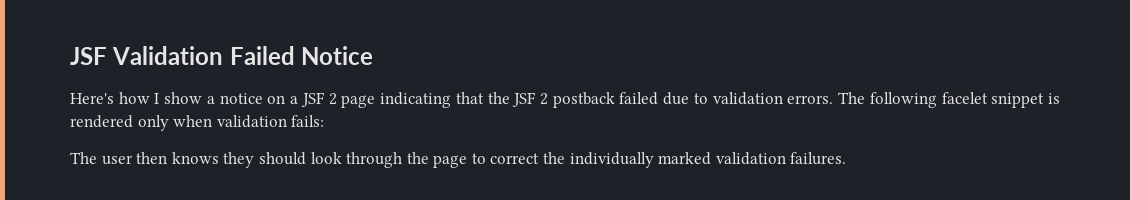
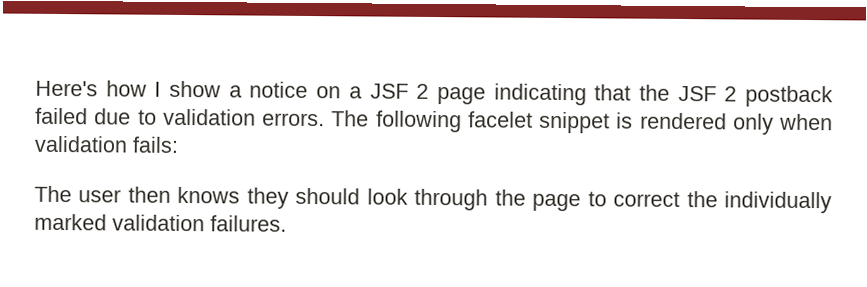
[70,46,374,65] JSF Validation Failed Notice // -> (35, 88) none

